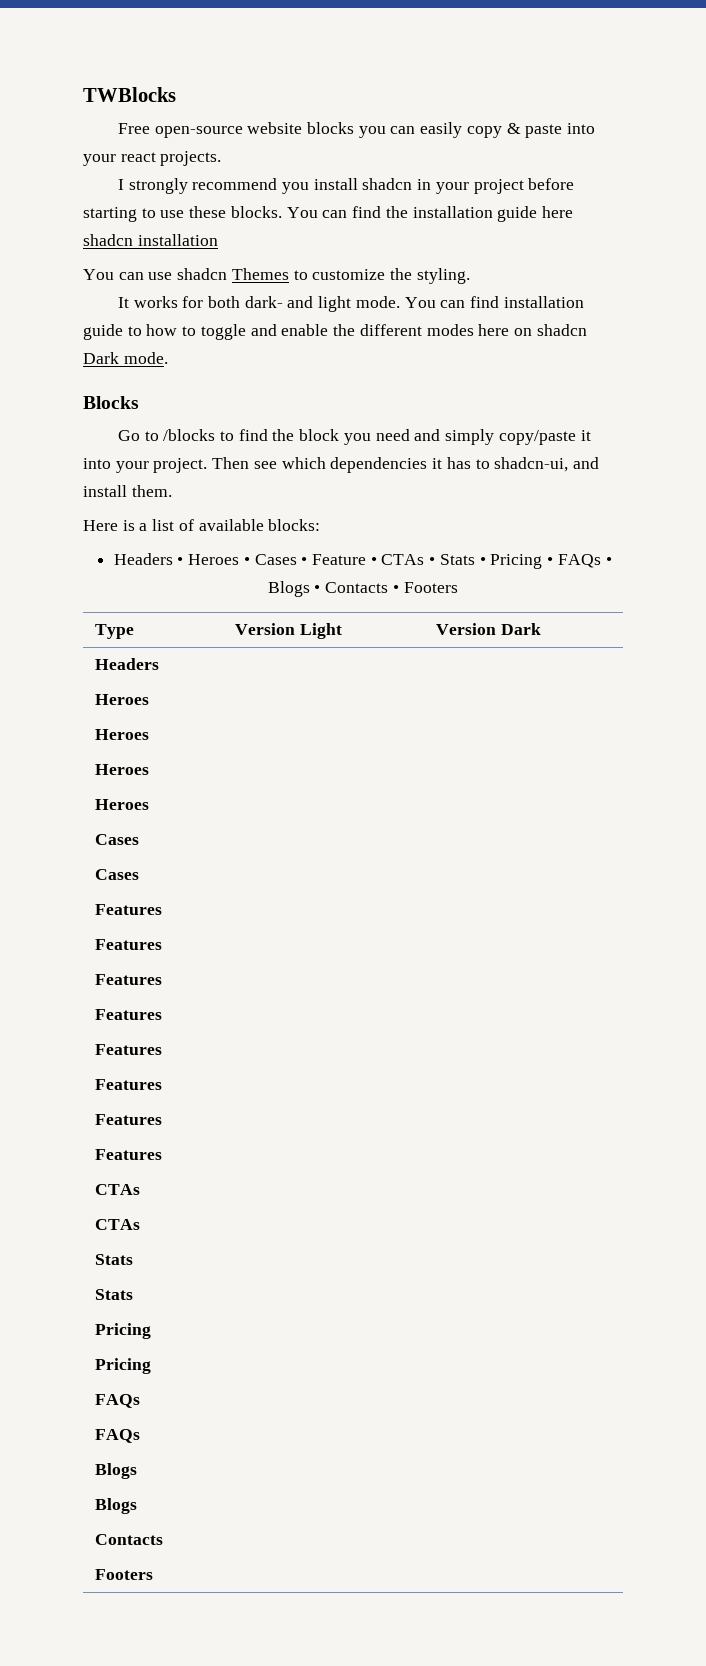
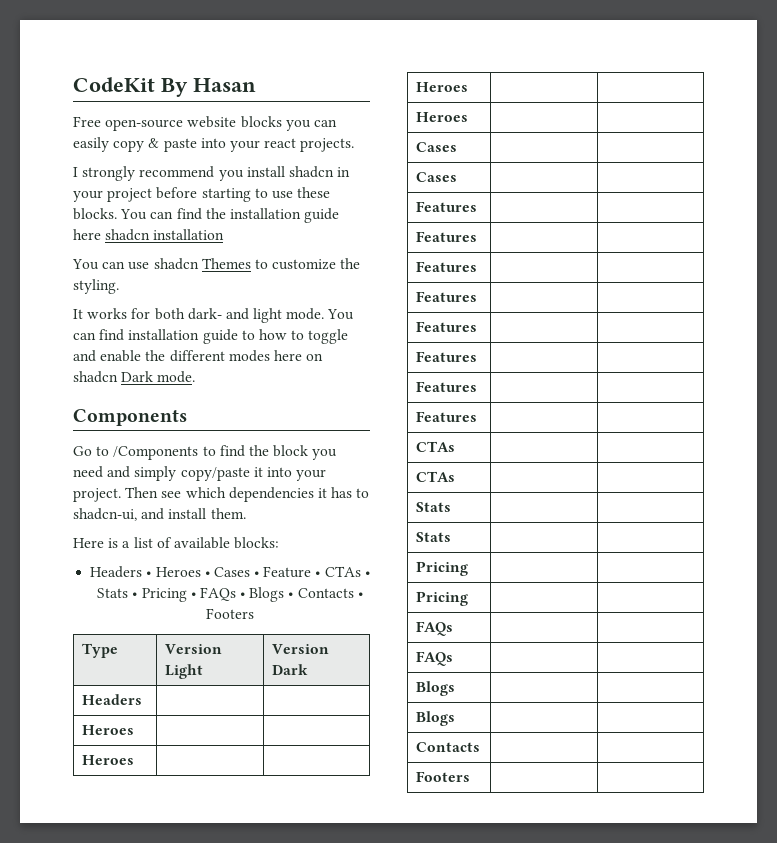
[83,87,176,102] TWBlocks -> [73,77,256,97] CodeKit By Hasan
[83,396,139,409] Blocks -> [73,409,187,426] Components
[163,429,216,441] /blocks -> [113,446,199,460] /Components

